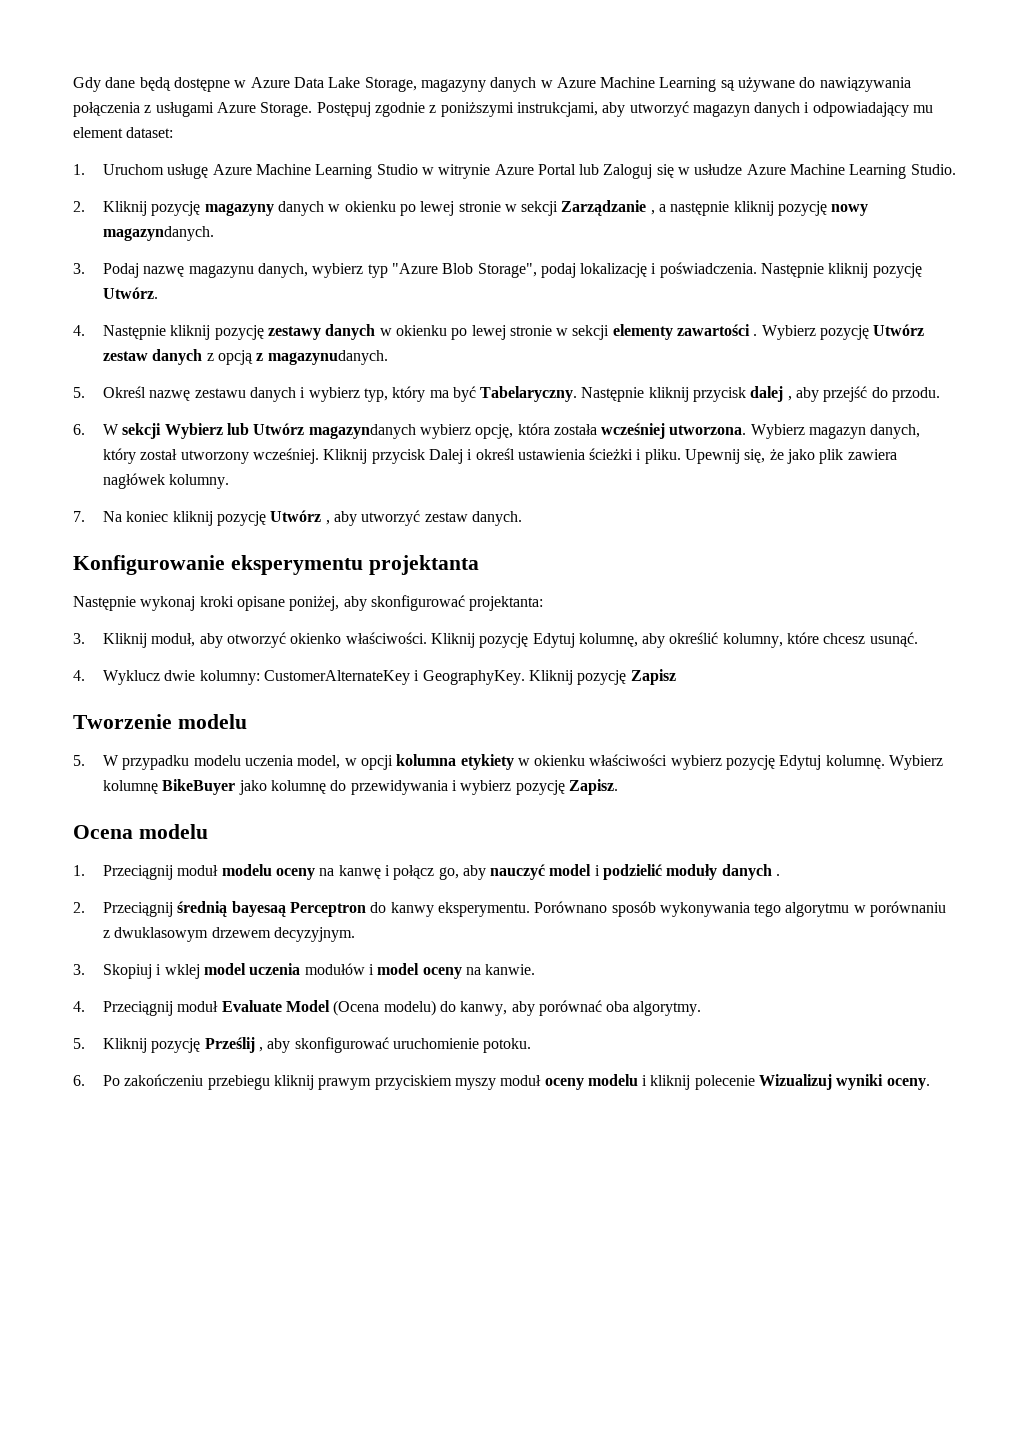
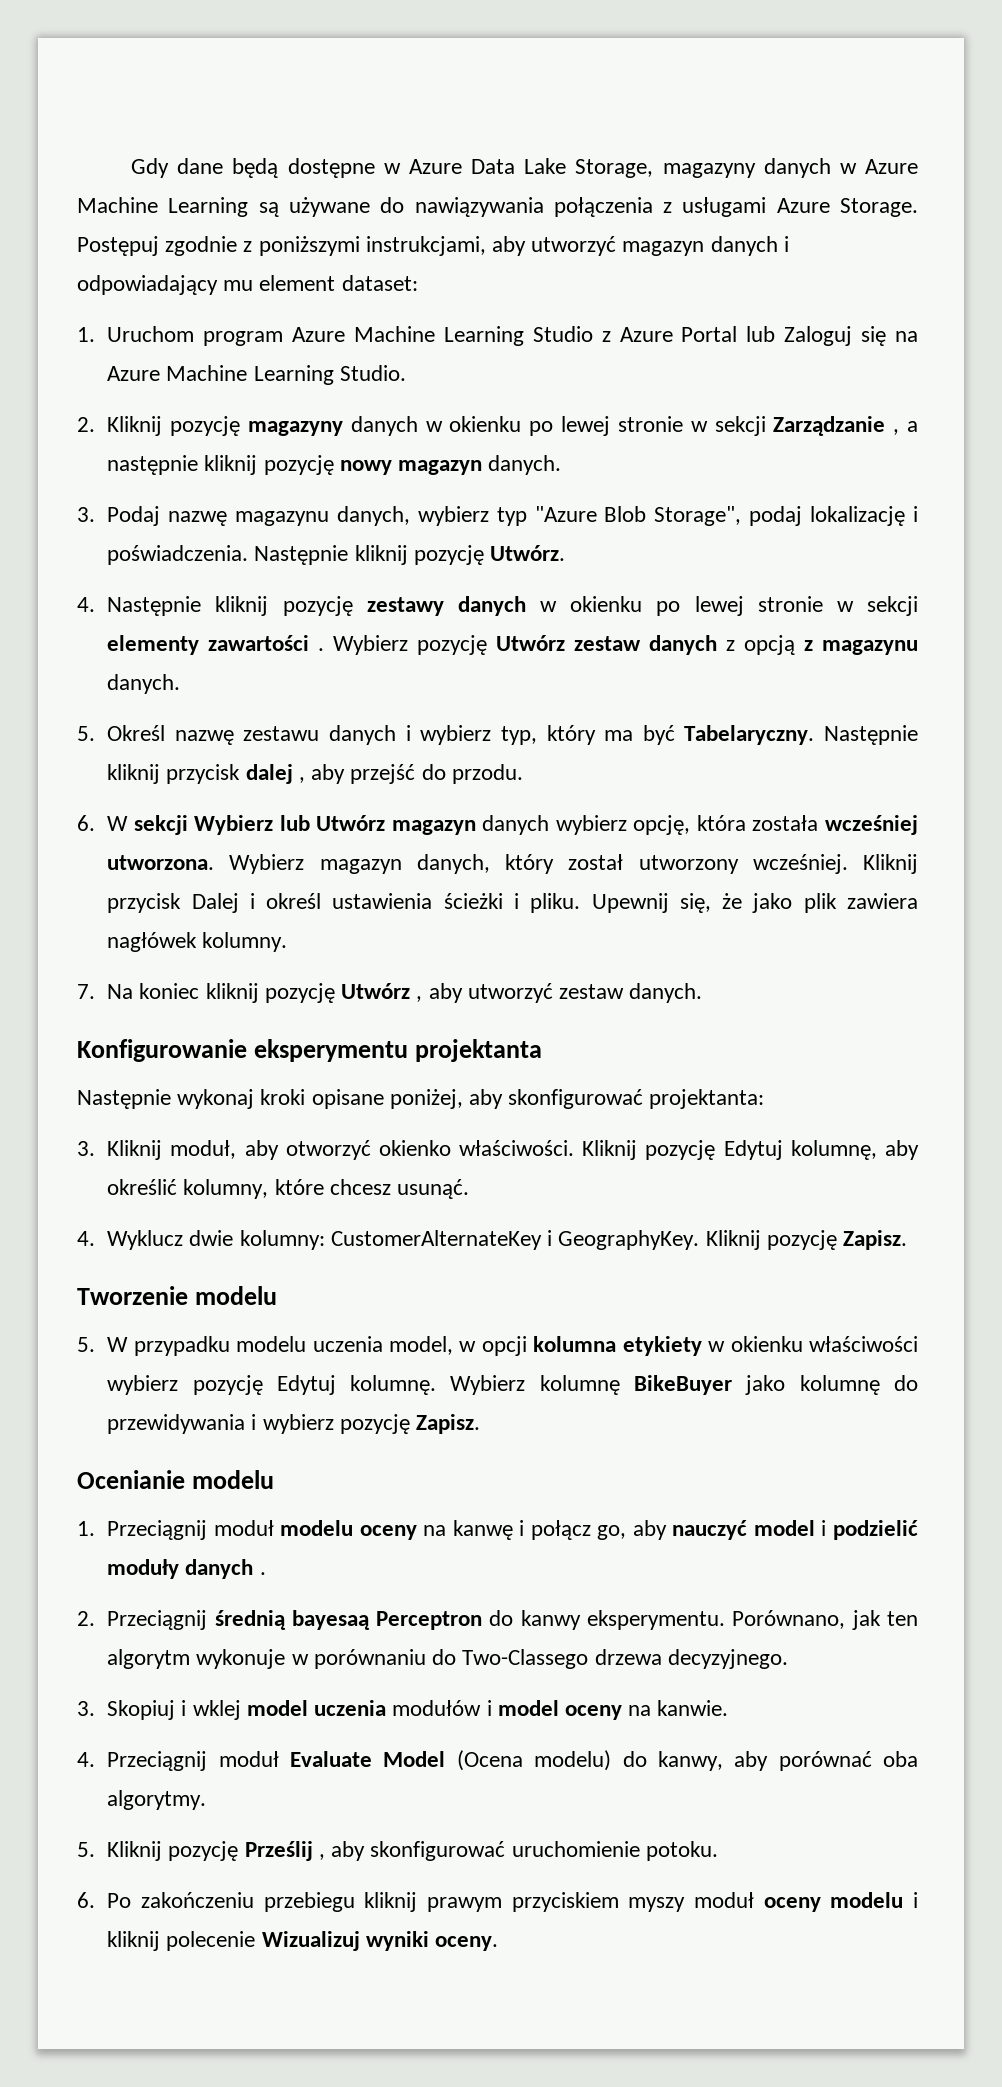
[167,164,209,179] usługę -> [203,331,284,346] program
[421,164,491,179] w witrynie -> [601,331,611,342] z
[678,164,743,175] w usłudze -> [895,331,919,342] na
[102,226,214,241] magazyndanych. -> [398,455,562,475] magazyn danych.
[267,350,388,365] magazynudanych. -> [821,640,918,655] [107,674,181,694] magazynu danych.
[308,424,416,439] magazyndanych -> [391,815,550,835] magazyn danych
[630,669,676,685] Zapisz -> [842,1230,907,1250] Zapisz.
[73,825,133,839] Ocena -> [77,1470,185,1489] Ocenianie
[534,901,947,917] [102,927,355,942] Porównano sposób wykonywania tego algorytmu w porównaniu z dwuklasowym drzewem decyzyjnym. -> [732,1610,918,1630] [107,1649,788,1669] Porównano, jak ten algorytm wykonuje w porównaniu do Two-Classego drzewa decyzyjnego.

